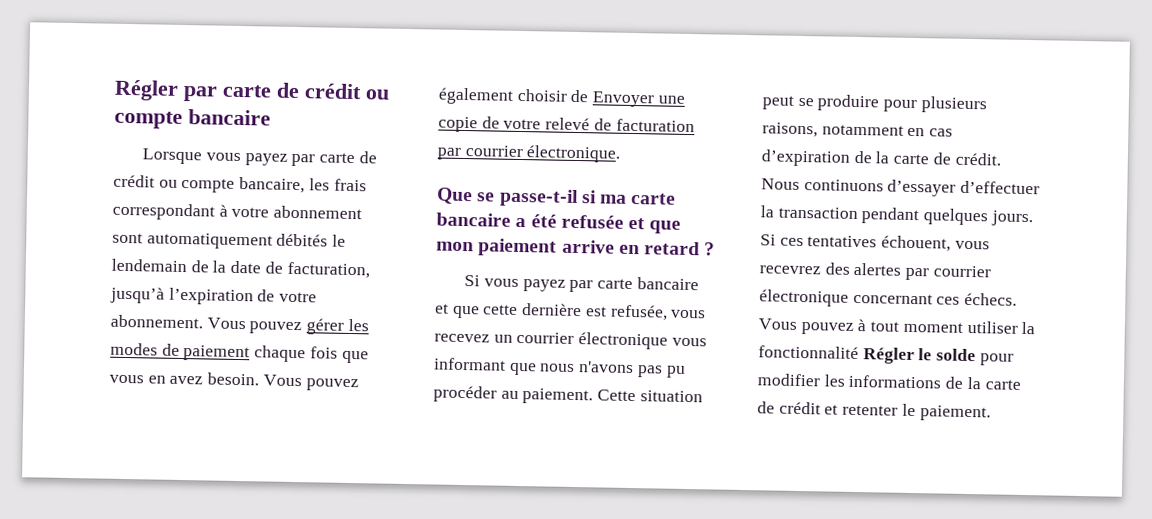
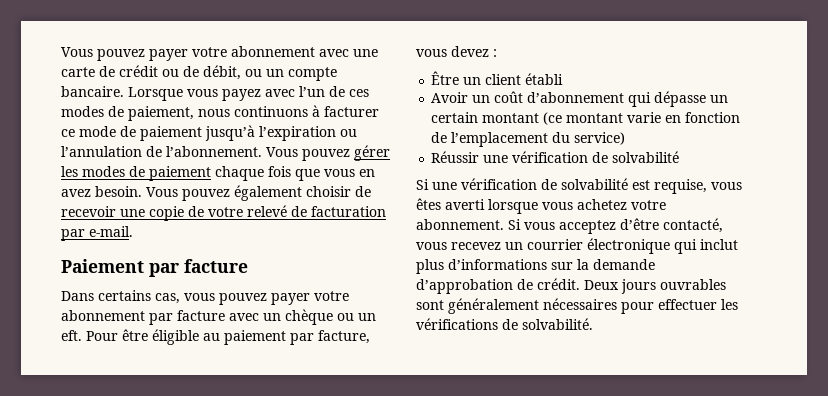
[114,79,389,102] [114,109,271,129] [142,148,377,167] [113,174,367,194] [112,202,363,221] [112,232,347,250] [111,258,370,279] [110,286,318,306] [110,314,203,329] Régler par carte de crédit ou compte bancaire // Lorsque vous payez par carte de crédit ou compte bancaire, les frais correspondant à votre abonnement sont automatiquement débités le lendemain de la date de facturation, jusqu’à l’expiration de votre abonnement. -> [61,46,378,61] [61,65,337,81] [61,86,369,101] [61,105,379,121] [61,125,357,141] [61,146,262,157] Vous pouvez payer votre abonnement avec une carte de crédit ou de débit, ou un compte bancaire. Lorsque vous payez avec l’un de ces modes de paiement, nous continuons à facturer ce mode de paiement jusqu’à l’expiration ou l’annulation de l’abonnement.
[592,91,655,108] Envoyer -> [61,206,116,217] recevoir
[464,145,622,163] [436,187,677,208] [436,212,682,234] [436,238,716,257] [464,275,699,293] [435,303,668,321] courrier électronique. // Que se passe-t-il si ma carte bancaire a été refusée et que mon paiement arrive en retard ? // Si vous payez par carte bancaire et que cette dernière est refusée, -> [89,226,133,237] [61,259,248,277] [61,290,349,305] [61,309,376,325] [61,329,370,345] [416,46,497,57] [431,71,564,85] [431,91,729,107] [431,112,741,125] [431,132,626,147] [431,151,680,163] [416,178,742,194] [416,198,666,214] [416,218,723,234] e-mail. // Paiement par facture // Dans certains cas, vous pouvez payer votre abonnement par facture avec un chèque ou un eft. Pour être éligible au paiement par facture, vous devez : // Être un client établi // Avoir un coût d’abonnement qui dépasse un certain montant (ce montant varie en fonction de l’emplacement du service) // Réussir une vérification de solvabilité // Si une vérification de solvabilité est requise, vous êtes averti lorsque vous achetez votre abonnement. Si vous acceptez d’être contacté,
[671,337,707,347] [434,357,686,378] [433,385,703,405] [762,94,987,114] [762,122,954,138] [761,149,1001,167] [761,178,1041,197] [760,205,1033,227] [760,234,990,252] [759,262,991,281] [759,289,1018,307] [758,318,1036,335] [758,345,1014,366] [757,373,1021,390] [757,401,991,422] vous informant que nous n'avons pas pu procéder au paiement. Cette situation peut se produire pour plusieurs raisons, notamment en cas d’expiration de la carte de crédit. Nous continuons d’essayer d’effectuer la transaction pendant quelques jours. Si ces tentatives échouent, vous recevrez des alertes par courrier électronique concernant ces échecs. Vous pouvez à tout moment utiliser la fonctionnalité Régler le solde pour modifier les informations de la carte de crédit et retenter le paiement. -> [674,239,738,254] [416,259,655,274] [416,278,726,294] [416,298,738,314] [416,318,593,330] qui inclut plus d’informations sur la demande d’approbation de crédit. Deux jours ouvrables sont généralement nécessaires pour effectuer les vérifications de solvabilité.

